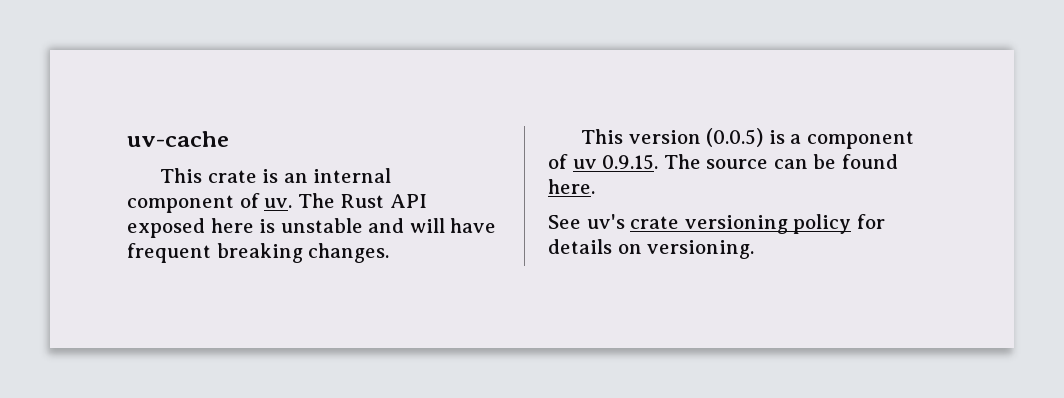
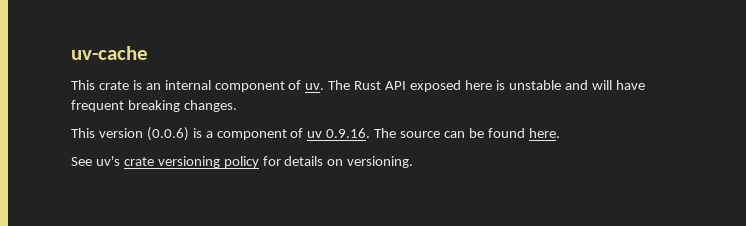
[706,128,764,147] (0.0.5) -> [146,127,189,141] (0.0.6)
[602,154,659,170] 0.9.15. -> [326,128,371,138] 0.9.16.

